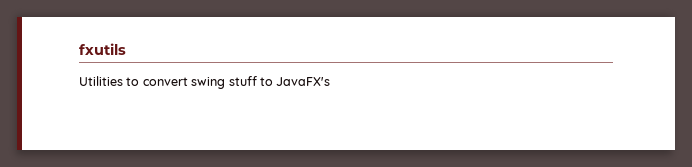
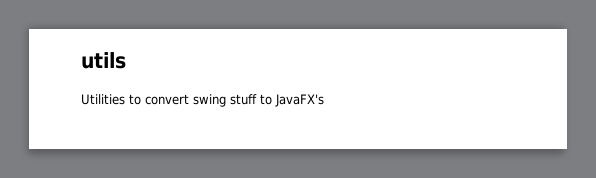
[79,43,126,55] fxutils -> [81,52,126,69] utils

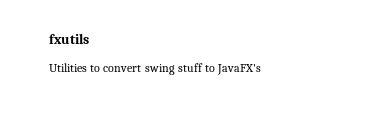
[81,52,126,69] utils -> [49,33,89,44] fxutils

